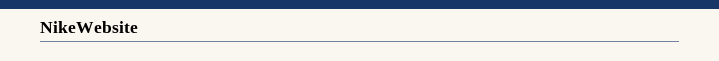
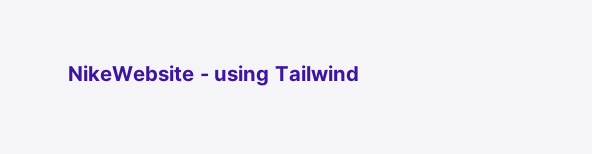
(138, 27) none -> [199,65,360,86] - using Tailwind

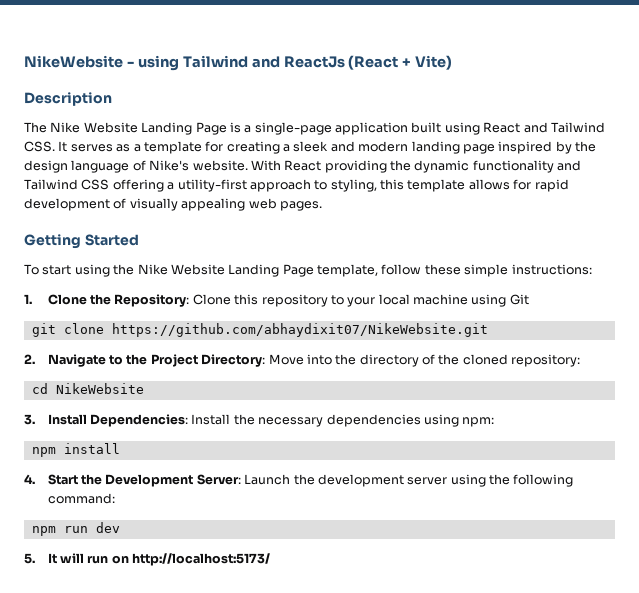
(360, 73) none -> [251,55,453,70] [24,92,112,106] [24,122,605,135] [24,141,596,154] [24,160,582,173] [24,179,569,192] [24,198,322,211] [24,234,139,249] [24,264,592,277] [24,294,529,307] [31,323,488,337] [24,354,581,367] [31,383,144,394] [24,414,495,427] [31,443,120,457] [24,474,574,487] [47,493,115,504] [31,522,120,536] [24,553,271,566] and ReactJs (React + Vite) // Description // The Nike Website Landing Page is a single-page application built using React and Tailwind CSS. It serves as a template for creating a sleek and modern landing page inspired by the design language of Nike's website. With React providing the dynamic functionality and Tailwind CSS offering a utility-first approach to styling, this template allows for rapid development of visually appealing web pages. // Getting Started // To start using the Nike Website Landing Page template, follow these simple instructions: // 1. Clone the Repository: Clone this repository to your local machine using Git // git clone https://github.com/abhaydixit07/NikeWebsite.git // 2. Navigate to the Project Directory: Move into the directory of the cloned repository: // cd NikeWebsite // 3. Install Dependencies: Install the necessary dependencies using npm: // npm install // 4. Start the Development Server: Launch the development server using the following command: // npm run dev // 5. It will run on http://localhost:5173/

